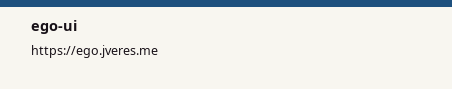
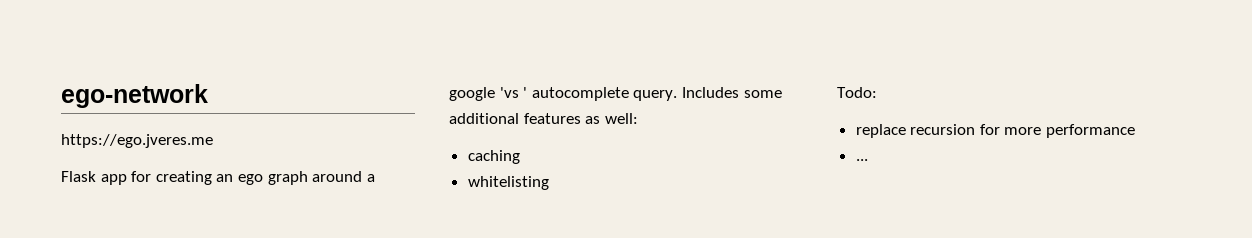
[31,20,77,34] ego-ui -> [61,84,208,108] ego-network
(158, 51) none -> [61,171,375,185] [449,87,782,101] [449,113,638,124] [467,150,520,164] [467,176,549,190] [837,87,877,98] [855,124,1136,138] [855,159,868,161] // Flask app for creating an ego graph around a google 'vs ' autocomplete query. Includes some additional features as well: // caching // whitelisting // Todo: // replace recursion for more performance // ...

